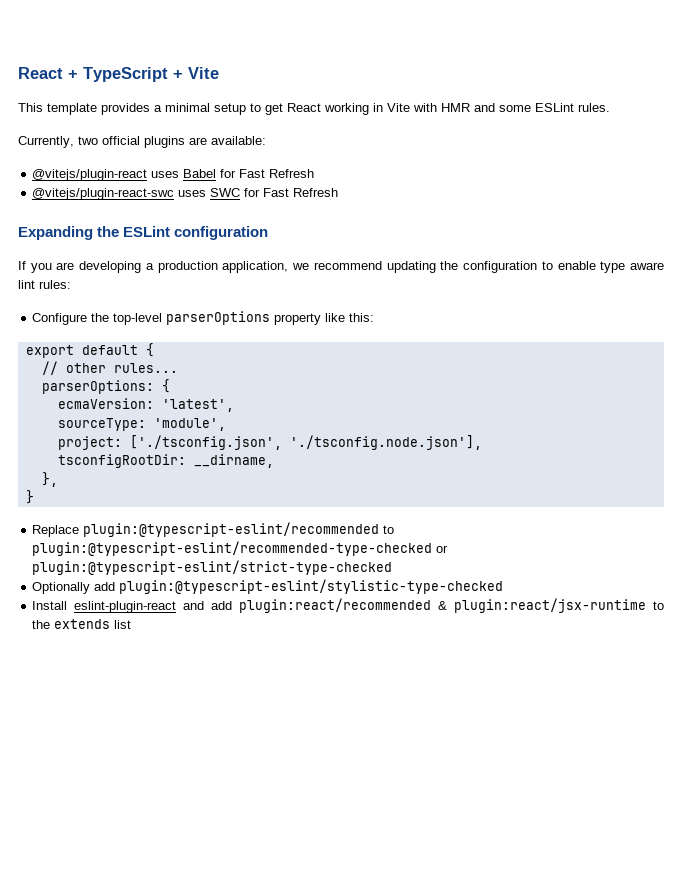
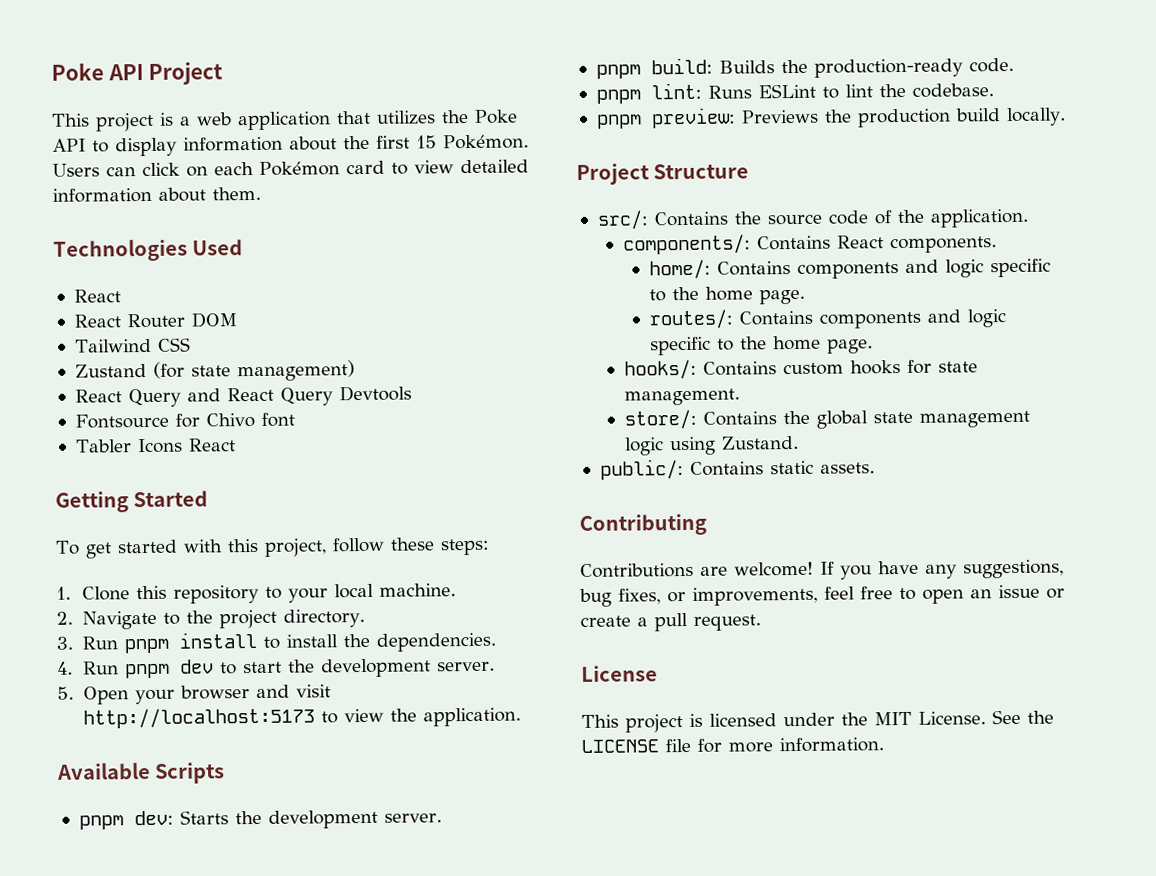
[18,67,219,82] [18,103,610,115] [18,136,266,148] [32,169,315,181] [32,188,339,200] [18,226,269,240] [18,261,665,273] [18,280,71,289] [32,311,375,325] [25,343,154,358] [41,361,178,375] [41,379,170,394] [57,398,234,412] [57,418,226,431] [57,435,482,450] [57,454,274,468] [41,472,58,487] [25,490,34,504] [32,522,395,537] [32,541,449,556] [32,560,393,575] [32,579,504,594] [32,598,665,613] [32,619,132,629] React + TypeScript + Vite // This template provides a minimal setup to get React working in Vite with HMR and some ESLint rules. // Currently, two official plugins are available: // @vitejs/plugin-react uses Babel for Fast Refresh // @vitejs/plugin-react-swc uses SWC for Fast Refresh // Expanding the ESLint configuration // If you are developing a production application, we recommend updating the configuration to enable type aware lint rules: // Configure the top-level parserOptions property like this: // export default { // // other rules... // parserOptions: { // ecmaVersion: 'latest', // sourceType: 'module', // project: ['./tsconfig.json', './tsconfig.node.json'], // tsconfigRootDir: __dirname, // }, // } // Replace plugin:@typescript-eslint/recommended to plugin:@typescript-eslint/recommended-type-checked or plugin:@typescript-eslint/strict-type-checked // Optionally add plugin:@typescript-eslint/stylistic-type-checked // Install eslint-plugin-react and add plugin:react/recommended & plugin:react/jsx-runtime to the extends list -> [51,61,224,85] [51,109,518,132] [52,134,529,157] [52,159,529,177] [52,186,261,203] [53,238,244,262] [73,289,121,303] [73,312,237,329] [74,337,191,353] [74,360,355,382] [74,385,412,408] [74,412,295,429] [74,438,236,454] [55,490,209,513] [55,537,490,559] [56,583,456,604] [56,608,365,630] [56,631,496,654] [57,658,495,679] [57,684,331,705] [82,707,521,729] [56,761,226,784] [78,809,442,830] [595,57,1014,79] [595,82,994,104] [596,107,1066,129] [576,163,750,186] [596,208,1029,230] [623,234,998,255] [648,258,1051,280] [648,286,805,305] [648,309,1006,330] [649,335,873,356] [624,359,979,380] [624,388,741,406] [624,409,1031,430] [624,435,800,456] [599,459,875,480] [579,513,707,536] [580,559,1064,580] [579,584,1065,607] [580,612,761,632] [581,665,658,682] [581,709,1054,733] [581,737,884,753] Poke API Project // This project is a web application that utilizes the Poke API to display information about the first 15 Pokémon. Users can click on each Pokémon card to view detailed information about them. // Technologies Used // React // React Router DOM // Tailwind CSS // Zustand (for state management) // React Query and React Query Devtools // Fontsource for Chivo font // Tabler Icons React // Getting Started // To get started with this project, follow these steps: // 1. Clone this repository to your local machine. // 2. Navigate to the project directory. // 3. Run pnpm install to install the dependencies. // 4. Run pnpm dev to start the development server. // 5. Open your browser and visit http://localhost:5173 to view the application. // Available Scripts // pnpm dev: Starts the development server. // pnpm build: Builds the production-ready code. // pnpm lint: Runs ESLint to lint the codebase. // pnpm preview: Previews the production build locally. // Project Structure // src/: Contains the source code of the application. // components/: Contains React components. // home/: Contains components and logic specific to the home page. // routes/: Contains components and logic specific to the home page. // hooks/: Contains custom hooks for state management. // store/: Contains the global state management logic using Zustand. // public/: Contains static assets. // Contributing // Contributions are welcome! If you have any suggestions, bug fixes, or improvements, feel free to open an issue or create a pull request. // License // This project is licensed under the MIT License. See the LICENSE file for more information.

